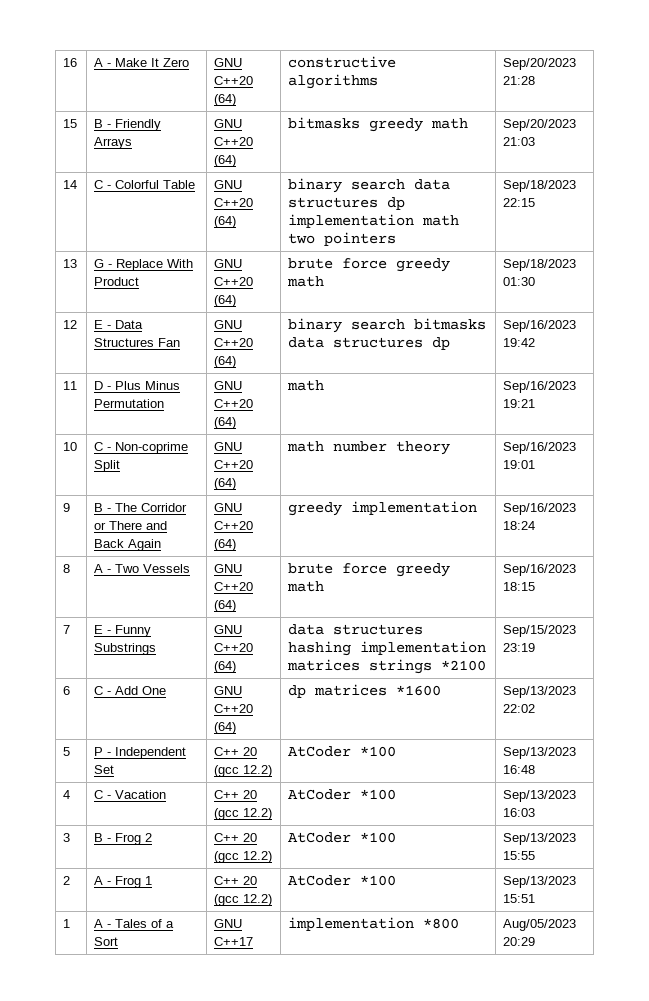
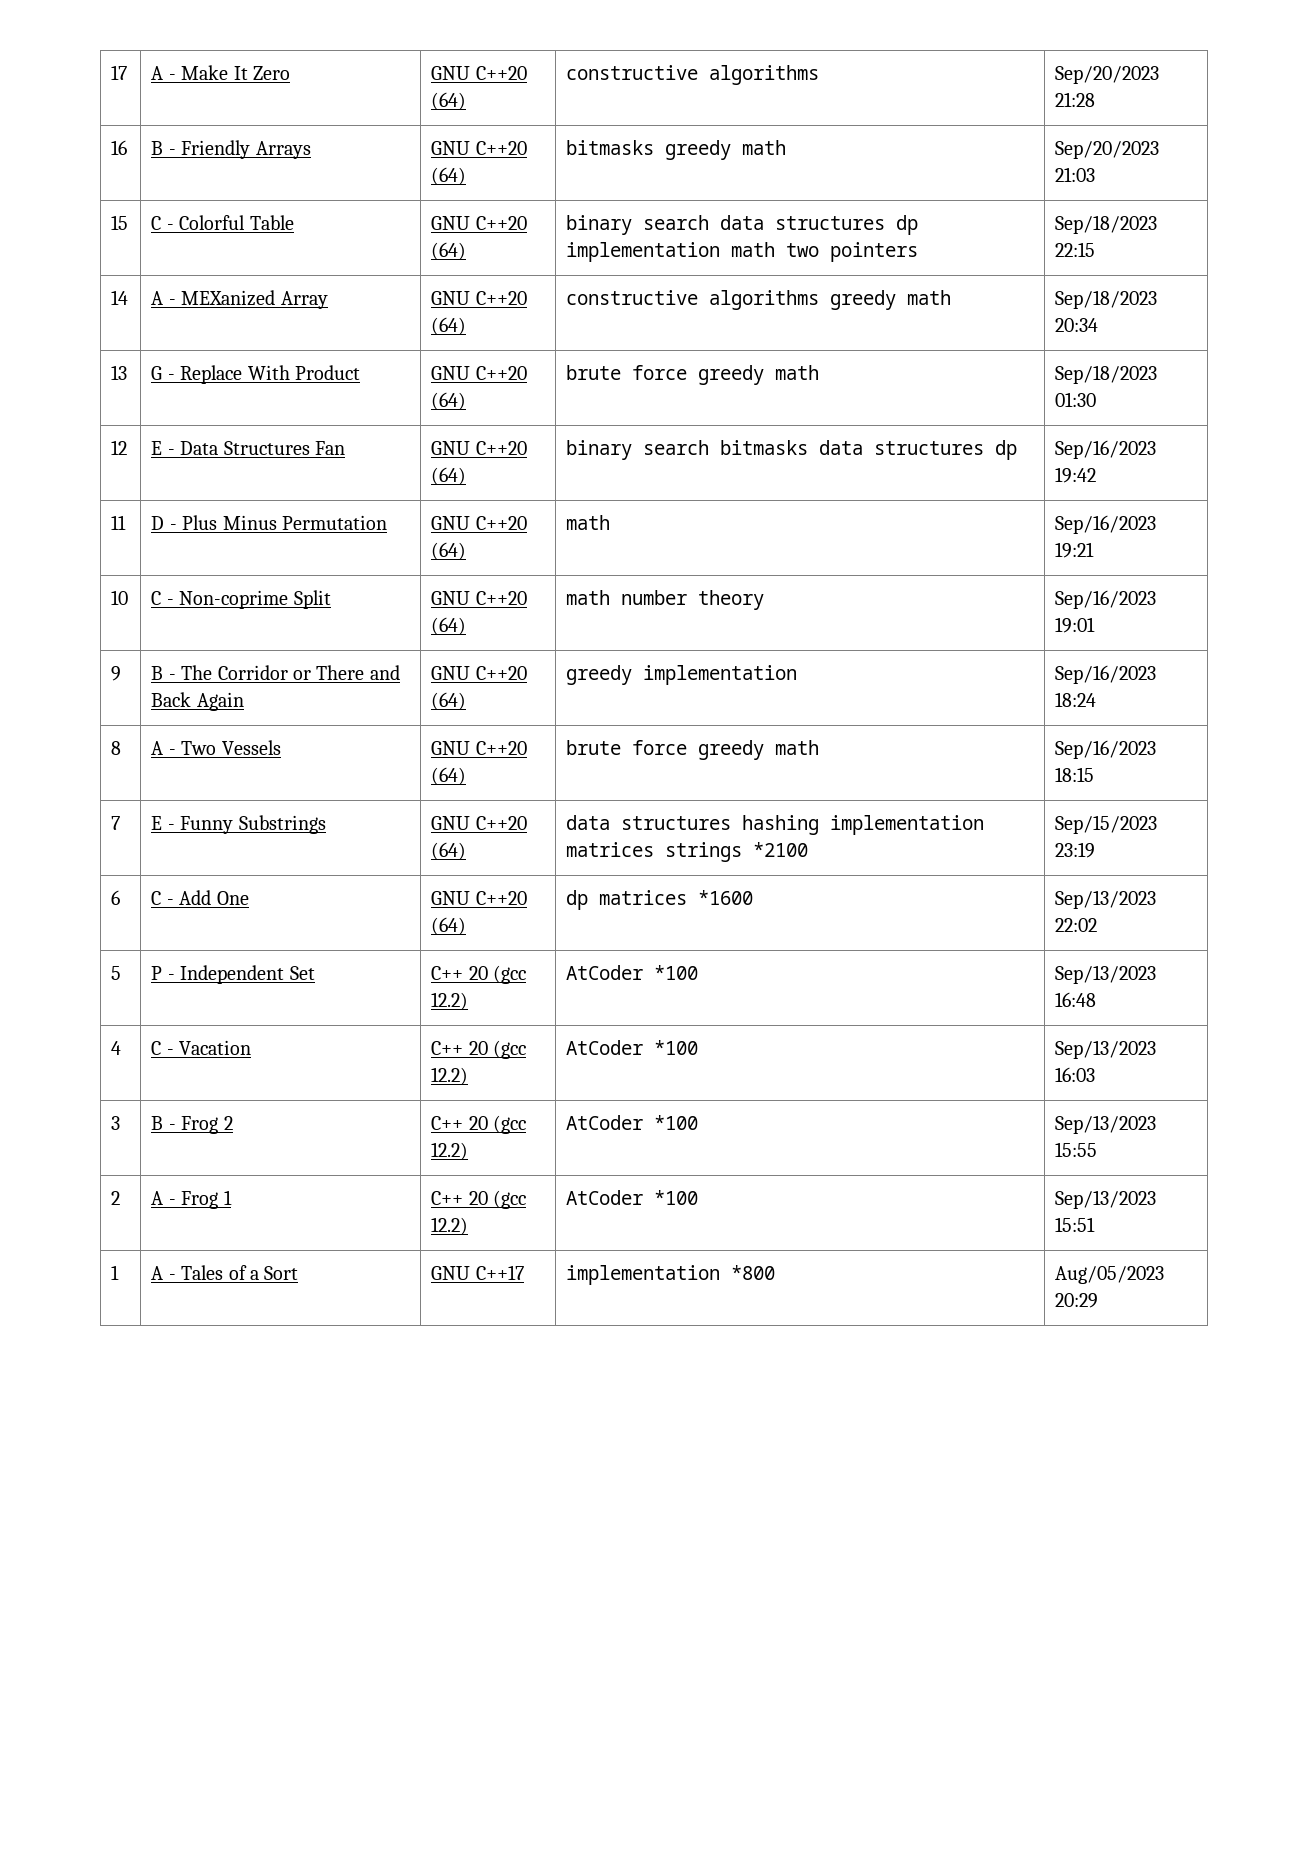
[63,58,78,67] 16 -> [111,65,128,80] 17
[63,119,78,128] 15 -> [111,140,128,155] 16
[63,180,78,189] 14 -> [111,215,129,230] 15
(536, 202) none -> [111,290,129,305] [151,290,328,309] [431,291,527,305] [431,317,467,335] [566,290,952,310] [1055,290,1158,309] [1055,318,1099,332] // 14 | A - MEXanized Array | GNU C++20 (64) | constructive algorithms greedy math | Sep/18/2023 20:34

